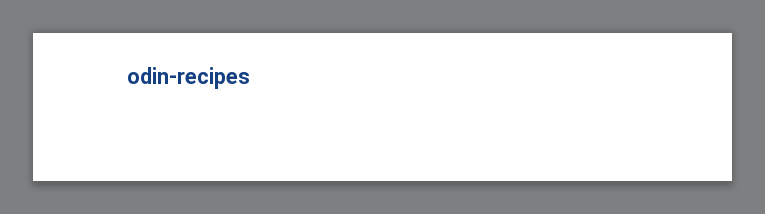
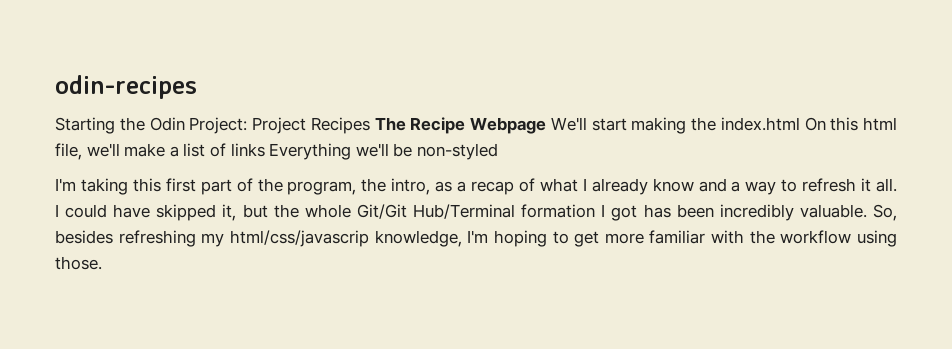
(250, 78) none -> [55,117,897,134] [55,143,498,160] [55,178,897,195] [55,204,898,221] [55,230,897,247] [55,256,102,270] // Starting the Odin Project: Project Recipes The Recipe Webpage We'll start making the index.html On this html file, we'll make a list of links Everything we'll be non-styled // I'm taking this first part of the program, the intro, as a recap of what I already know and a way to refresh it all. I could have skipped it, but the whole Git/Git Hub/Terminal formation I got has been incredibly valuable. So, besides refreshing my html/css/javascrip knowledge, I'm hoping to get more familiar with the workflow using those.

